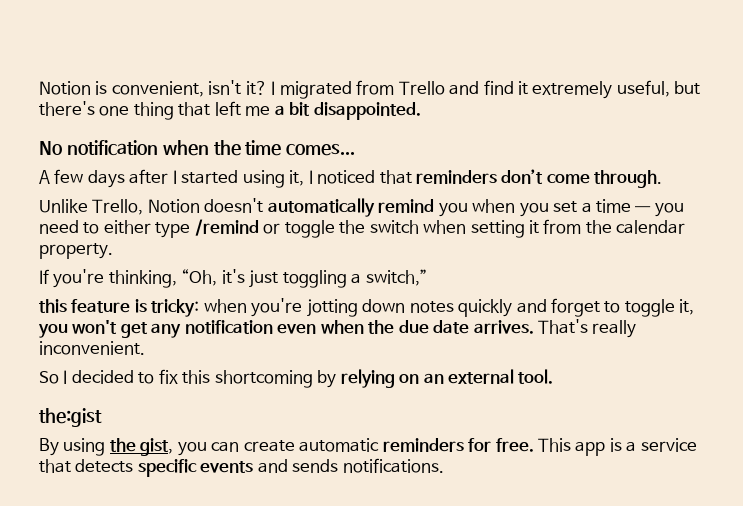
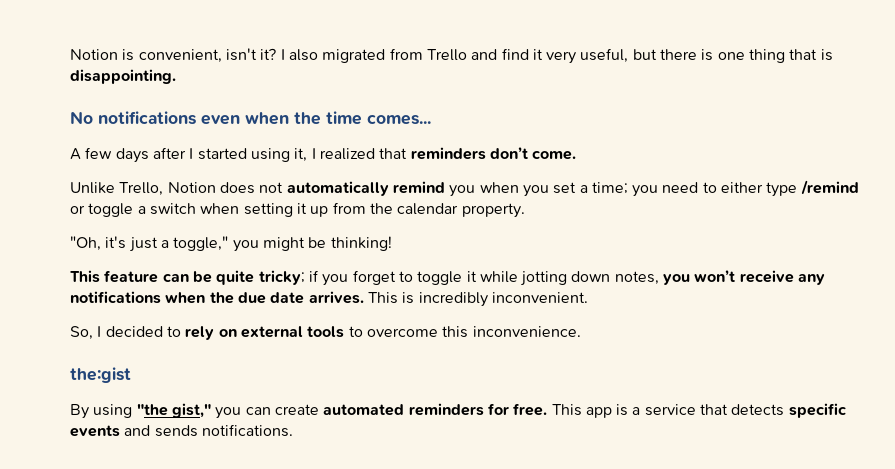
(276, 88) none -> [288,49,318,61] also
[532,81,613,99] extremely -> [546,51,577,64] very
[39,101,95,116] there's -> [660,49,714,61] there is
[214,101,421,120] left me a bit disappointed. -> [820,49,833,61] [70,69,176,84] is disappointing.
[66,140,158,156] notification -> [98,111,240,125] notifications even
[317,170,376,184] noticed -> [319,148,375,160] realized
[546,170,663,188] come through. -> [532,151,577,160] come.
[204,198,264,213] doesn't -> [219,182,284,194] does not
[595,199,652,213] time — -> [591,182,628,194] time;
[339,220,366,234] the -> [137,206,146,214] a
(540, 227) none -> [310,206,329,217] up
[39,269,428,288] [39,298,695,317] [38,320,317,338] If you're thinking, “Oh, it's just toggling a switch,” // this feature is tricky: when you're jotting down notes quickly and forget to toggle it, you won't get any notification even -> [70,236,392,252] [70,270,826,286] [70,291,161,304] "Oh, it's just a toggle," you might be thinking! // This feature can be quite tricky; if you forget to toggle it while jotting down notes, you won’t receive any notifications
[537,319,637,338] That's really -> [367,292,488,307] This is incredibly
[39,371,59,384] So -> [70,326,93,340] So,
[158,369,554,388] fix this shortcoming by relying on an external tool. -> [185,326,581,340] rely on external tools to overcome this inconvenience.
[109,438,174,456] the gist, -> [136,403,211,418] "the gist,"
[299,438,380,452] automatic -> [323,404,405,416] automated

